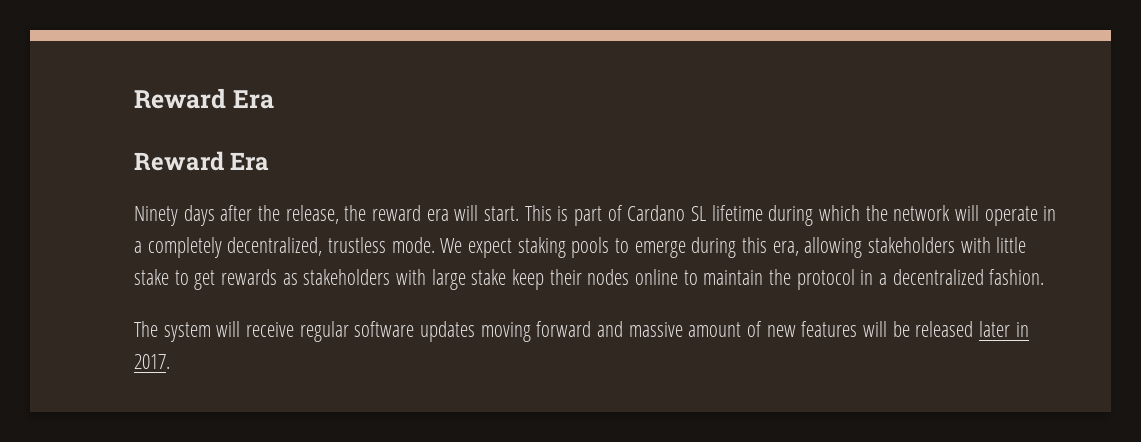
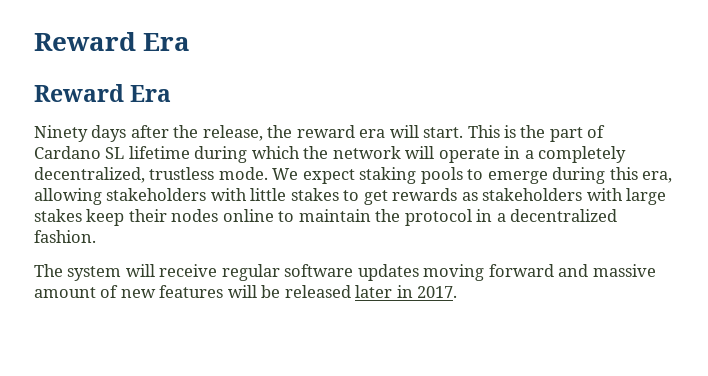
(569, 213) none -> [520,125,546,138] the
[134,269,169,285] stake -> [290,188,339,201] stakes
[471,269,507,285] stake -> [34,209,82,222] stakes

